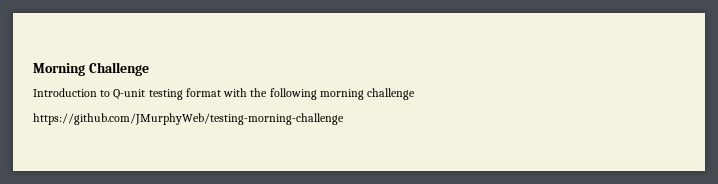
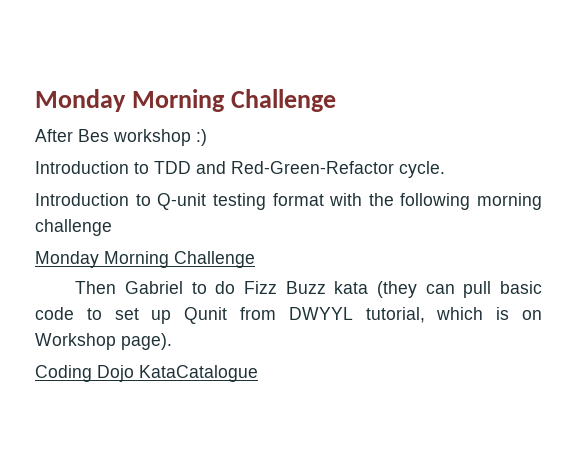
[33,62,149,76] Morning Challenge -> [35,89,337,112] [35,129,207,146] [35,161,445,178] Monday Morning Challenge // After Bes workshop :) // Introduction to TDD and Red-Green-Refactor cycle.
[33,113,344,125] https://github.com/JMurphyWeb/testing-morning-challenge -> [35,251,255,268] [75,281,542,298] [35,307,542,324] [35,333,172,350] [35,365,258,382] Monday Morning Challenge // Then Gabriel to do Fizz Buzz kata (they can pull basic code to set up Qunit from DWYYL tutorial, which is on Workshop page). // Coding Dojo KataCatalogue

